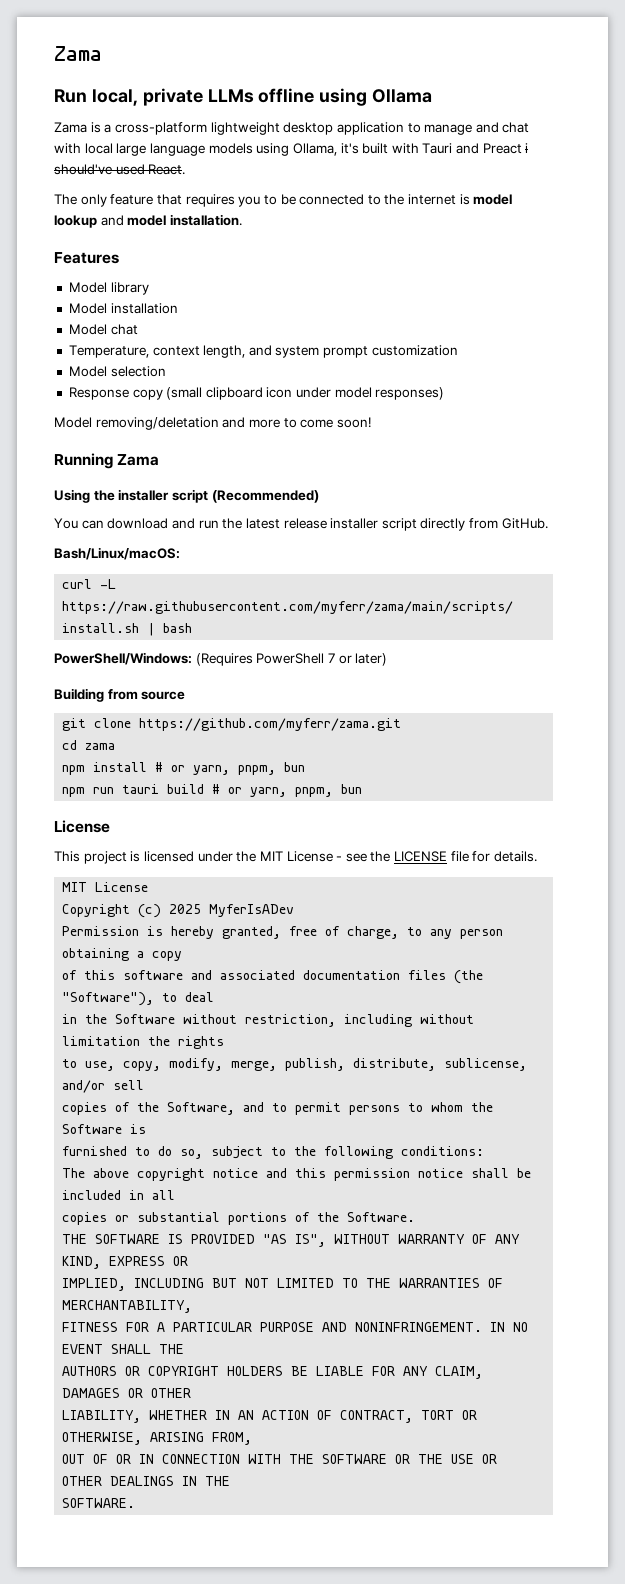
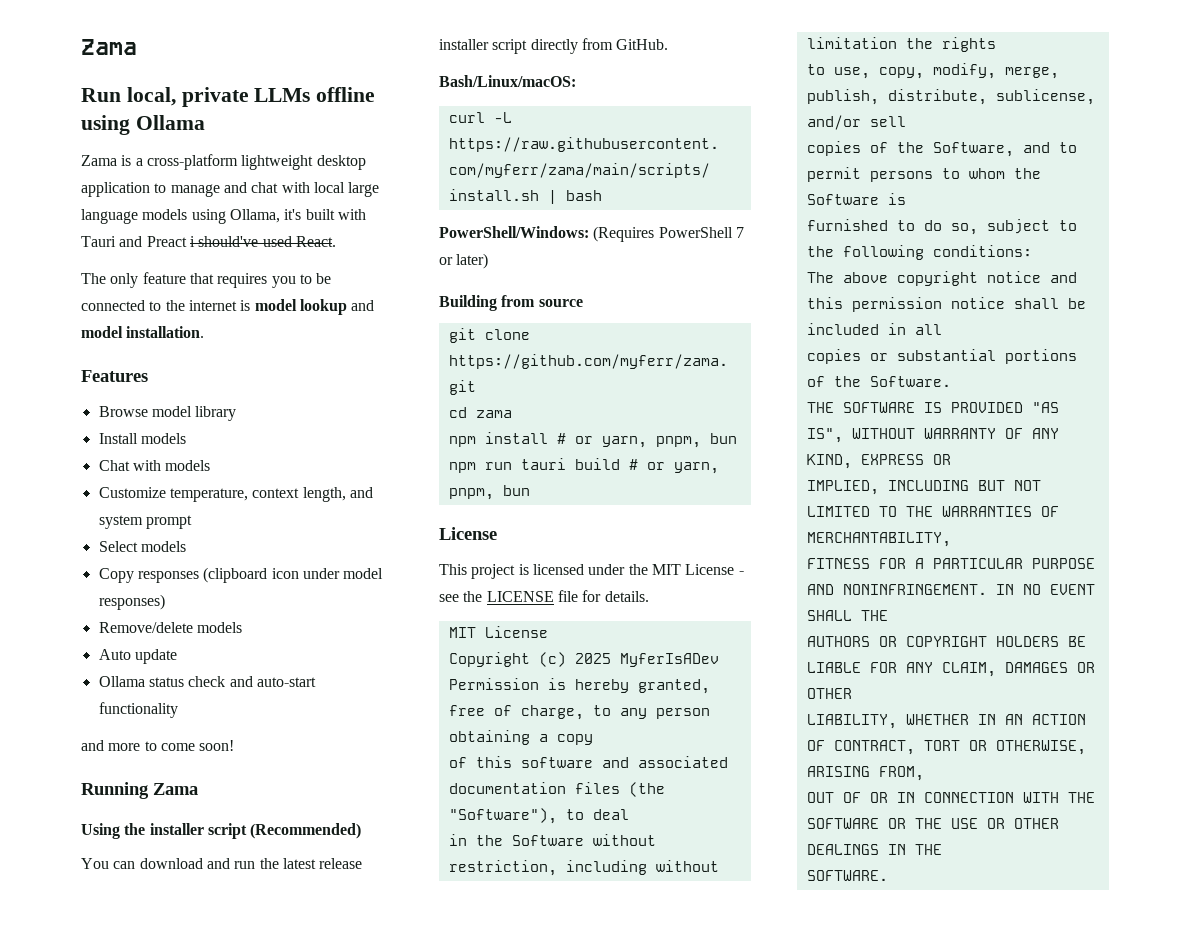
[68,282,107,293] Model -> [98,406,192,417] Browse model
[68,303,178,314] [68,324,138,335] [68,345,149,358] Model installation // Model chat // Temperature, -> [98,433,186,444] [98,460,211,471] [98,487,248,502] Install models // Chat with models // Customize temperature,
[371,345,458,356] [68,366,166,377] [68,387,445,400] [54,417,219,430] customization // Model selection // Response copy (small clipboard icon under model responses) // Model removing/deletation -> [98,541,186,552] [98,567,384,583] [98,594,165,610] [98,622,242,633] [98,649,177,664] [98,676,316,687] [98,702,178,718] // Select models // Copy responses (clipboard icon under model responses) // Remove/delete models // Auto update // Ollama status check and auto-start functionality //

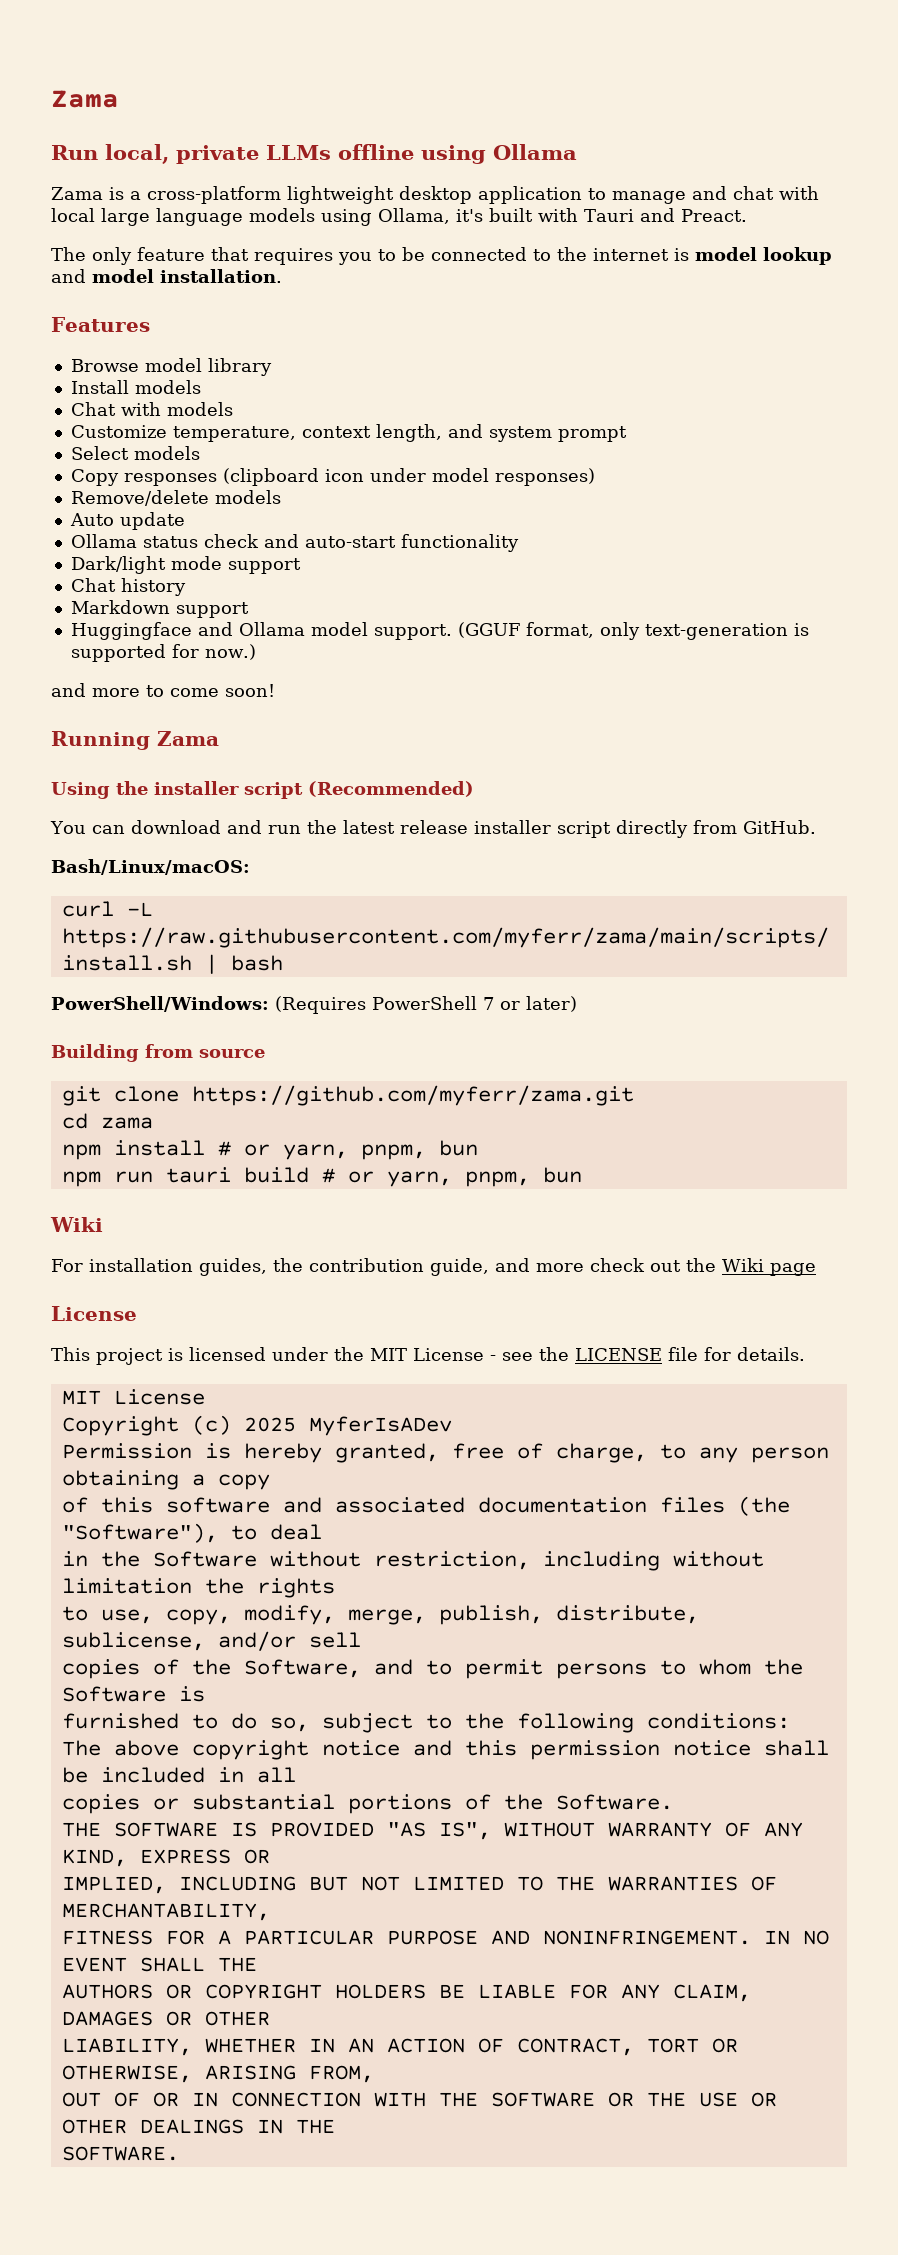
[146,236,336,247] Preact i should've used React. -> [680,209,747,222] Preact.
(178, 710) none -> [70,556,301,574] [70,578,186,596] [70,600,249,618] [70,622,809,640] [70,644,256,662] // Dark/light mode support // Chat history // Markdown support // Huggingface and Ollama model support. (GGUF format, only text-generation is supported for now.)
(530, 490) none -> [50,1217,103,1232] [51,1258,816,1276] // Wiki // For installation guides, the contribution guide, and more check out the Wiki page

